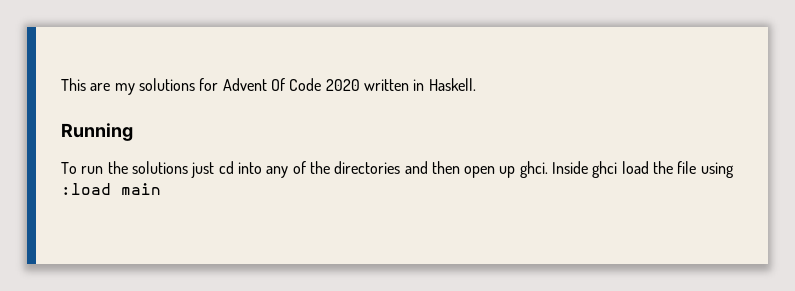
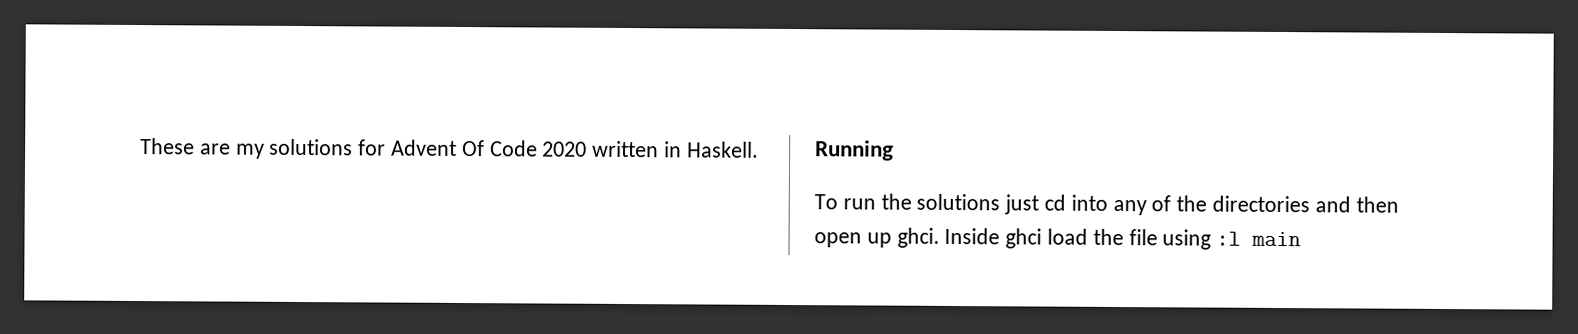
[61,78,86,91] This -> [140,138,195,155] These
[61,183,111,195] :load -> [1216,231,1242,246] :l

